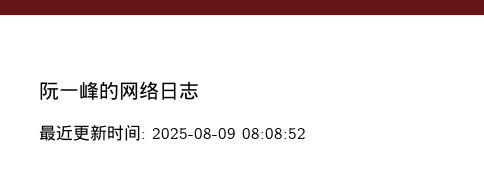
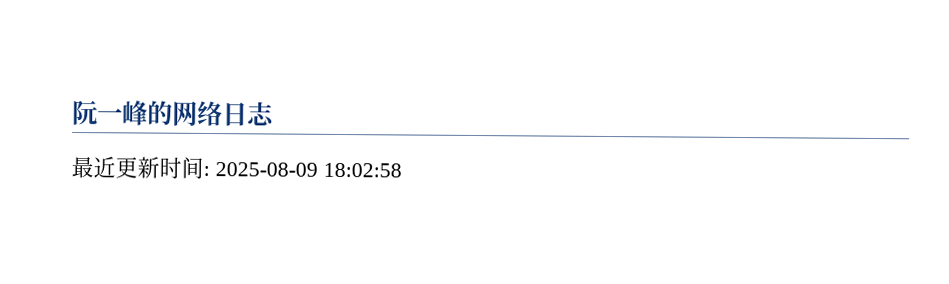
[242,128,306,139] 08:08:52 -> [322,162,402,178] 18:02:58

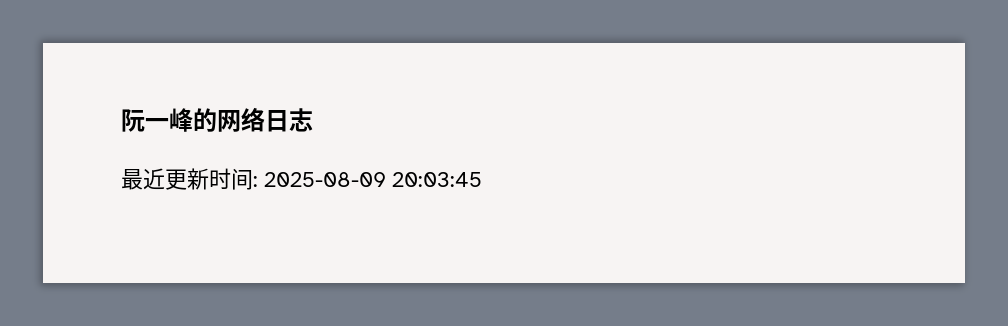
[322,162,402,178] 18:02:58 -> [392,172,482,187] 20:03:45

